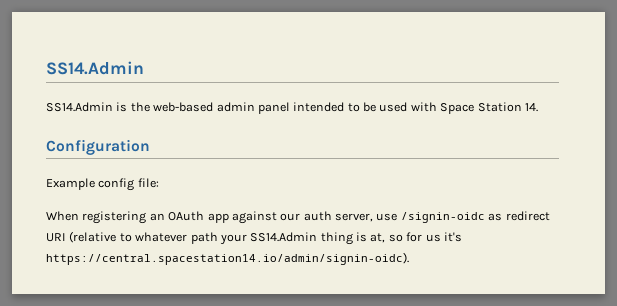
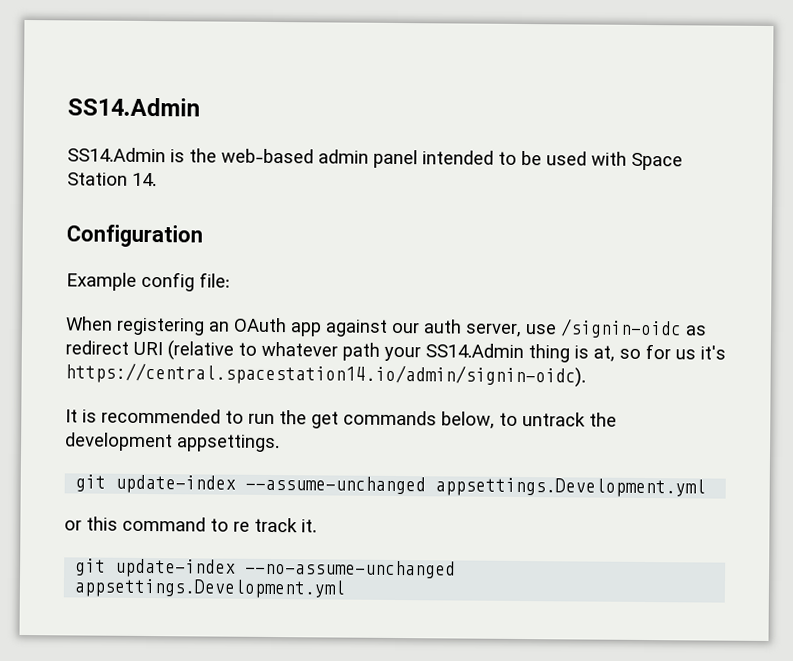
(409, 258) none -> [65,408,617,429] [65,432,280,453] [75,474,707,498] [64,516,317,533] [75,558,457,579] [74,578,346,599] // It is recommended to run the get commands below, to untrack the development appsettings. // git update-index --assume-unchanged appsettings.Development.yml // or this command to re track it. // git update-index --no-assume-unchanged appsettings.Development.yml

